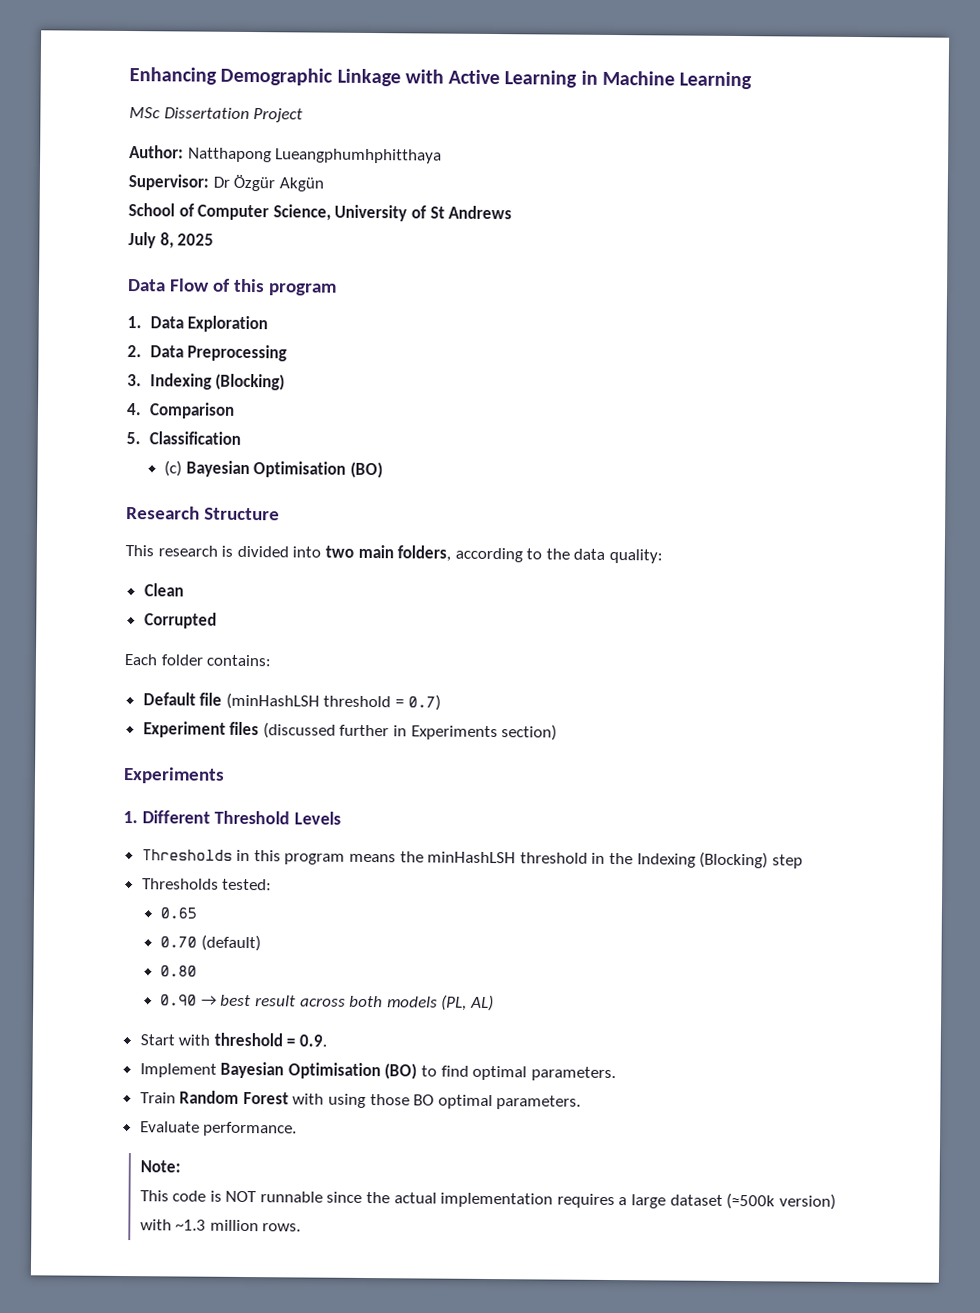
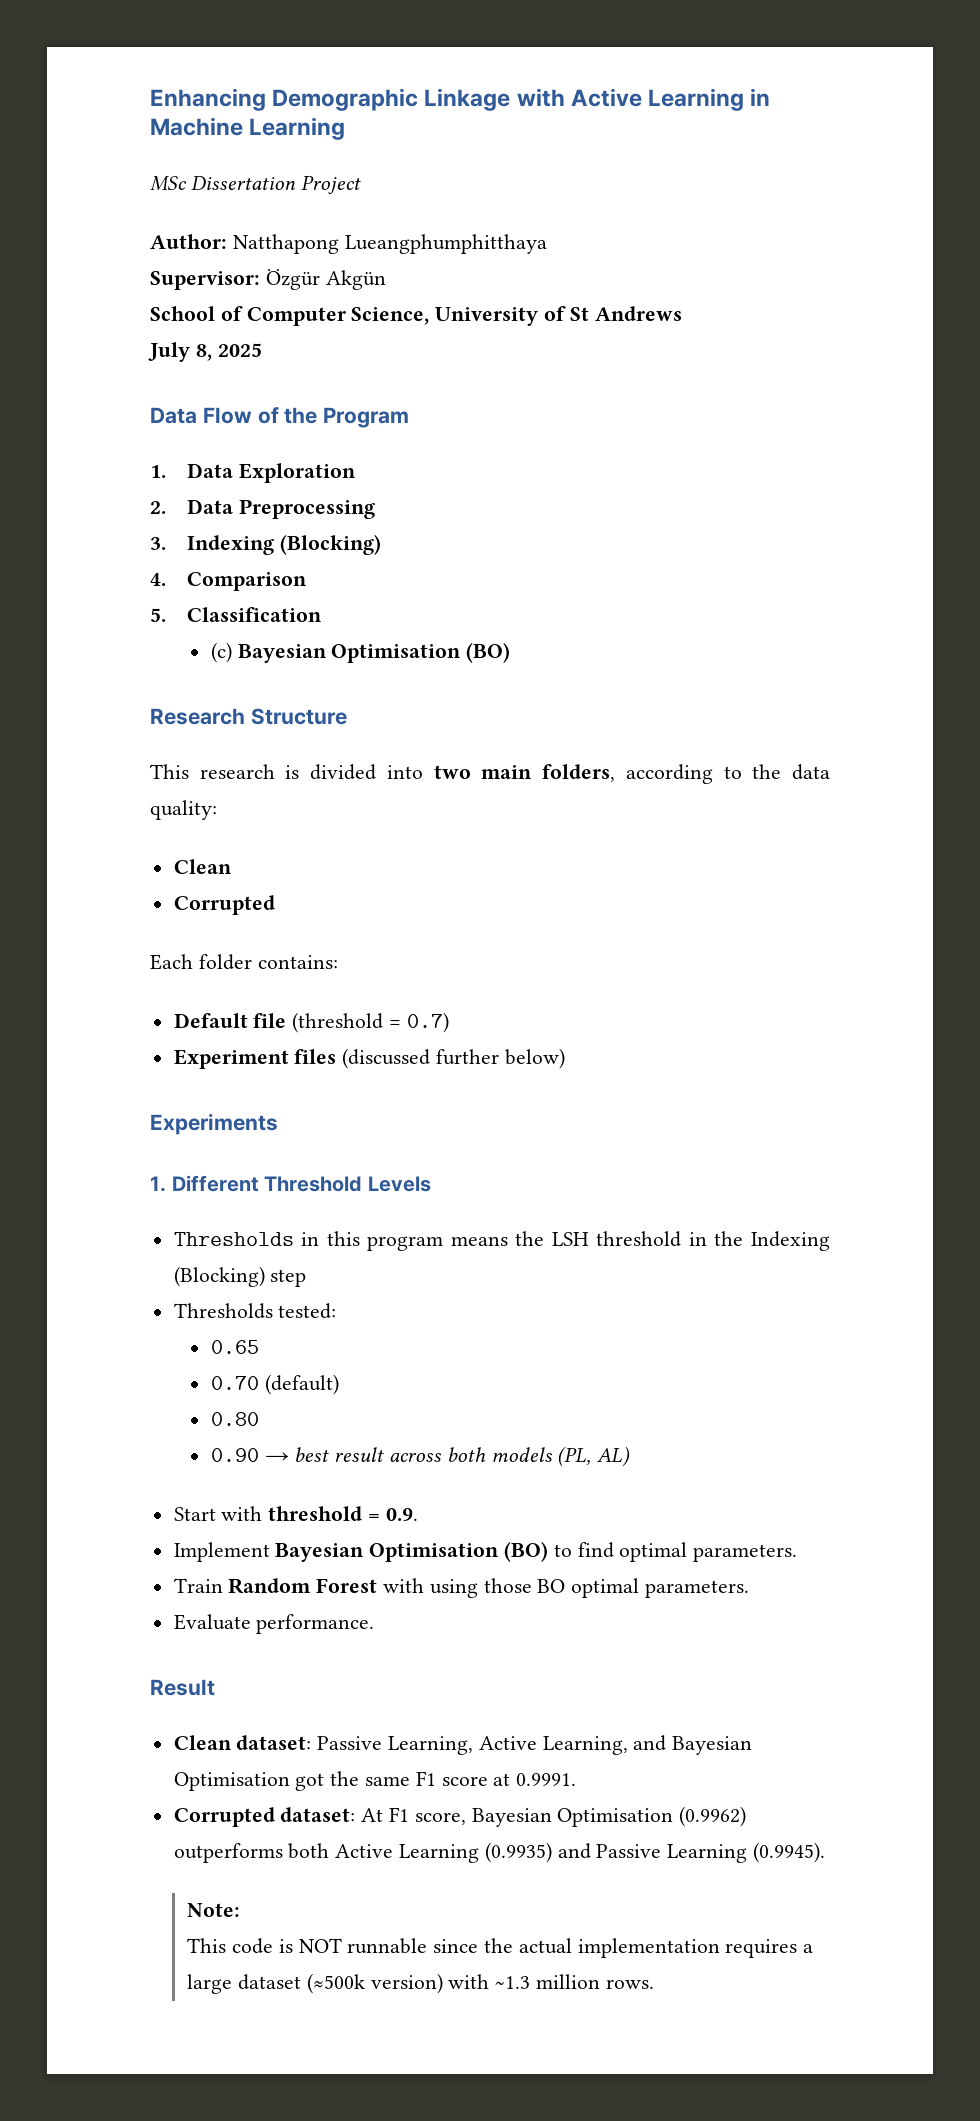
[275,148,443,164] Lueangphumhphitthaya -> [344,234,547,254] Lueangphumphitthaya
[212,176,230,188] Dr -> (260, 280) none
[232,278,337,296] this program -> [284,407,410,428] the Program
[225,692,392,710] (minHashLSH threshold -> [292,1012,384,1033] (threshold
[393,724,558,741] in Experiments section) -> [504,1048,565,1069] below)
[427,851,517,864] minHashLSH -> [551,1232,589,1246] LSH
(298, 1129) none -> [150,1679,215,1696] [173,1735,753,1755] [173,1771,577,1791] [173,1806,747,1827] [173,1842,826,1863] // Result // Clean dataset: Passive Learning, Active Learning, and Bayesian Optimisation got the same F1 score at 0.9991. // Corrupted dataset: At F1 score, Bayesian Optimisation (0.9962) outperforms both Active Learning (0.9935) and Passive Learning (0.9945).

